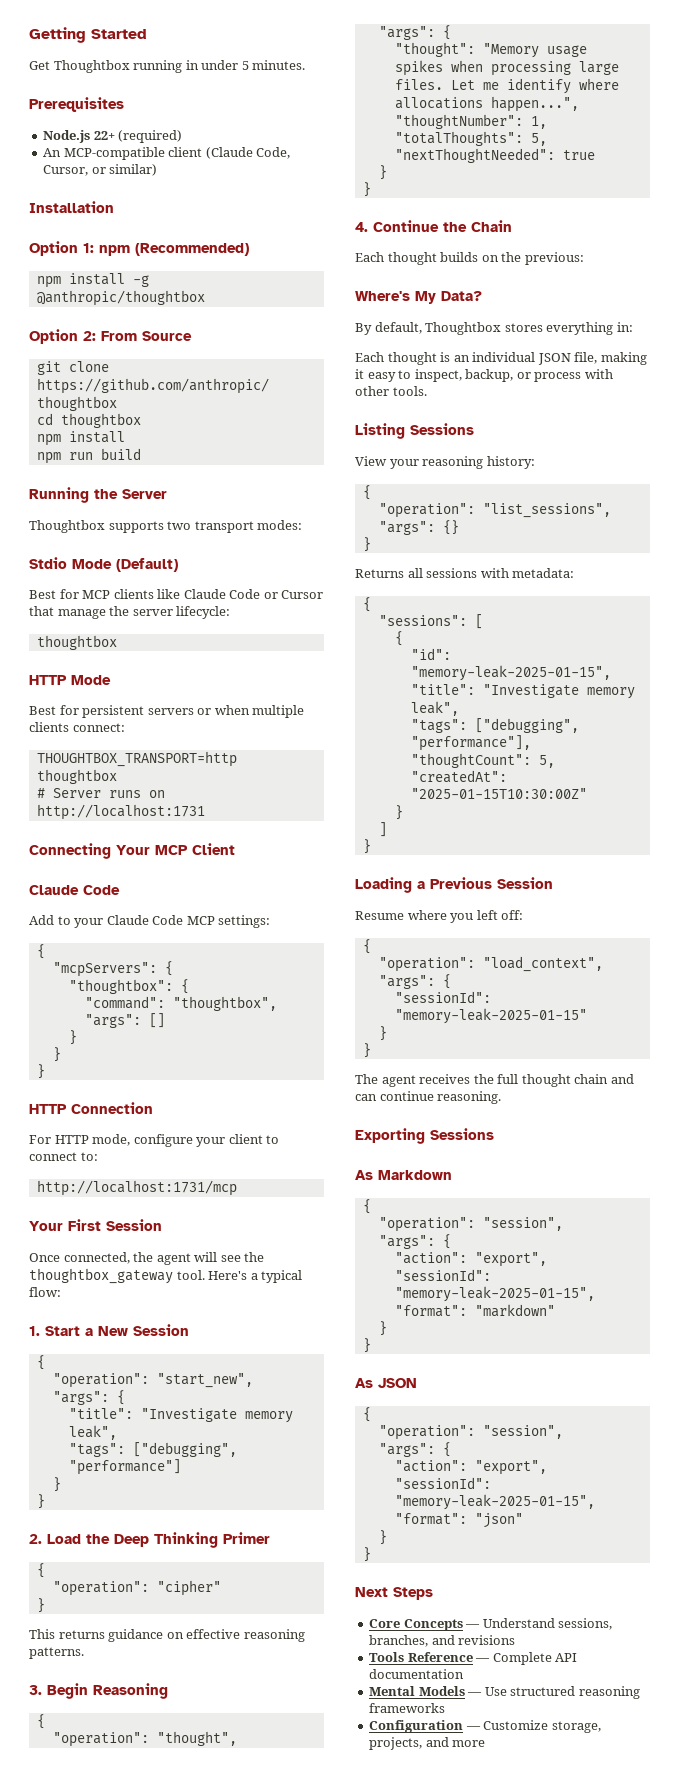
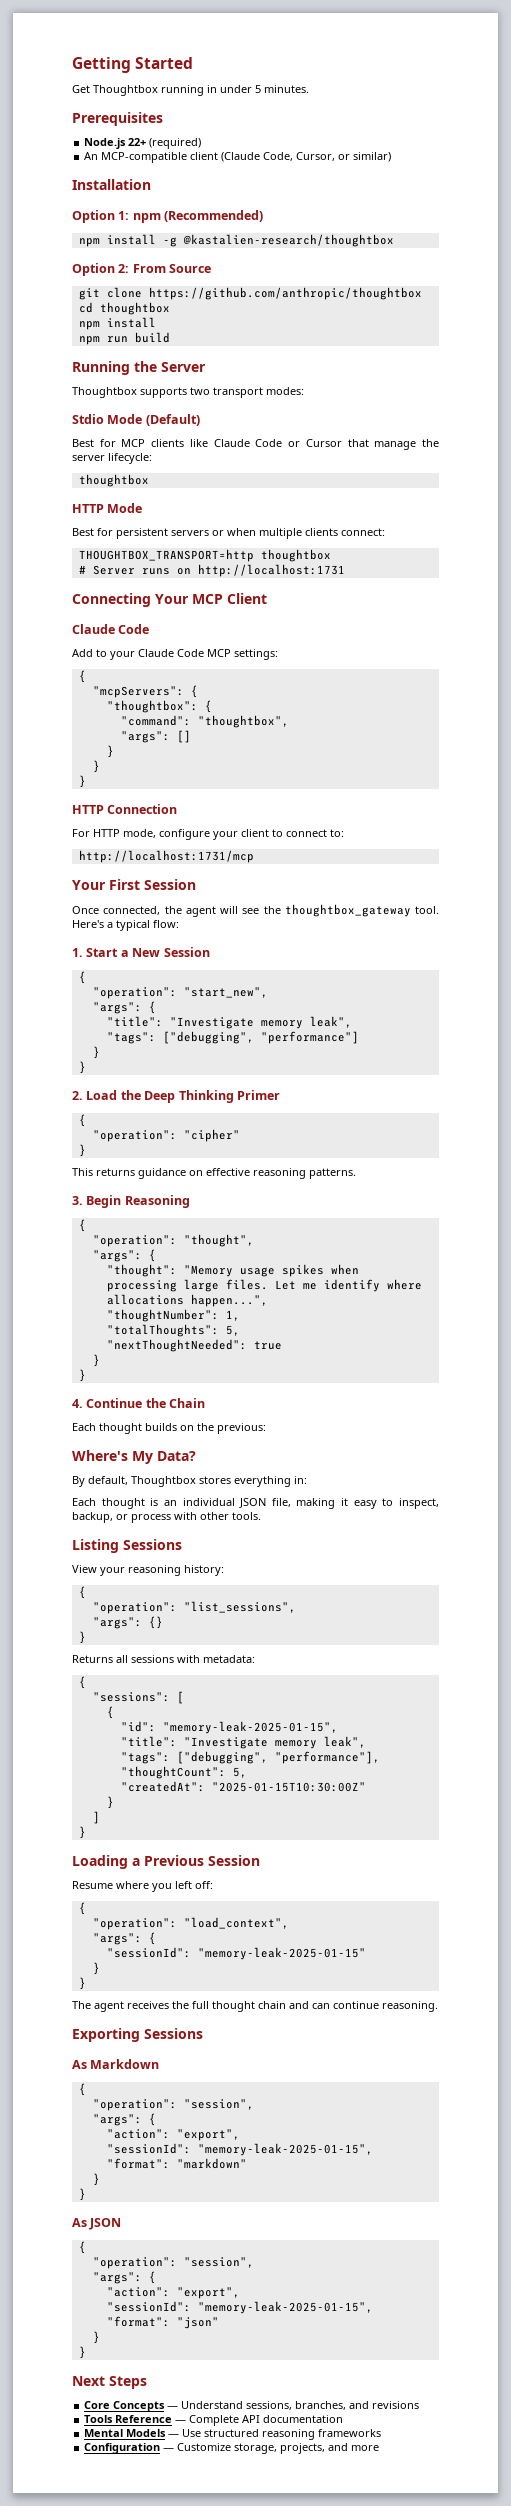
[36,290,205,306] @anthropic/thoughtbox -> [182,234,394,247] @kastalien-research/thoughtbox

